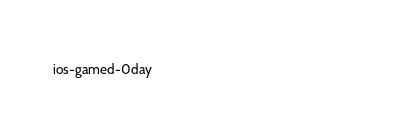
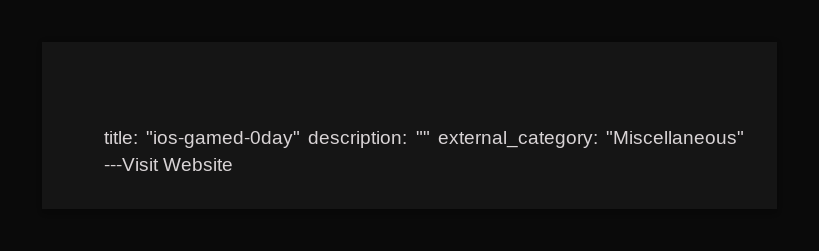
[53,63,152,78] ios-gamed-0day -> [104,131,744,148] [104,158,234,171] title: "ios-gamed-0day" description: "" external_category: "Miscellaneous" ---Visit Website

